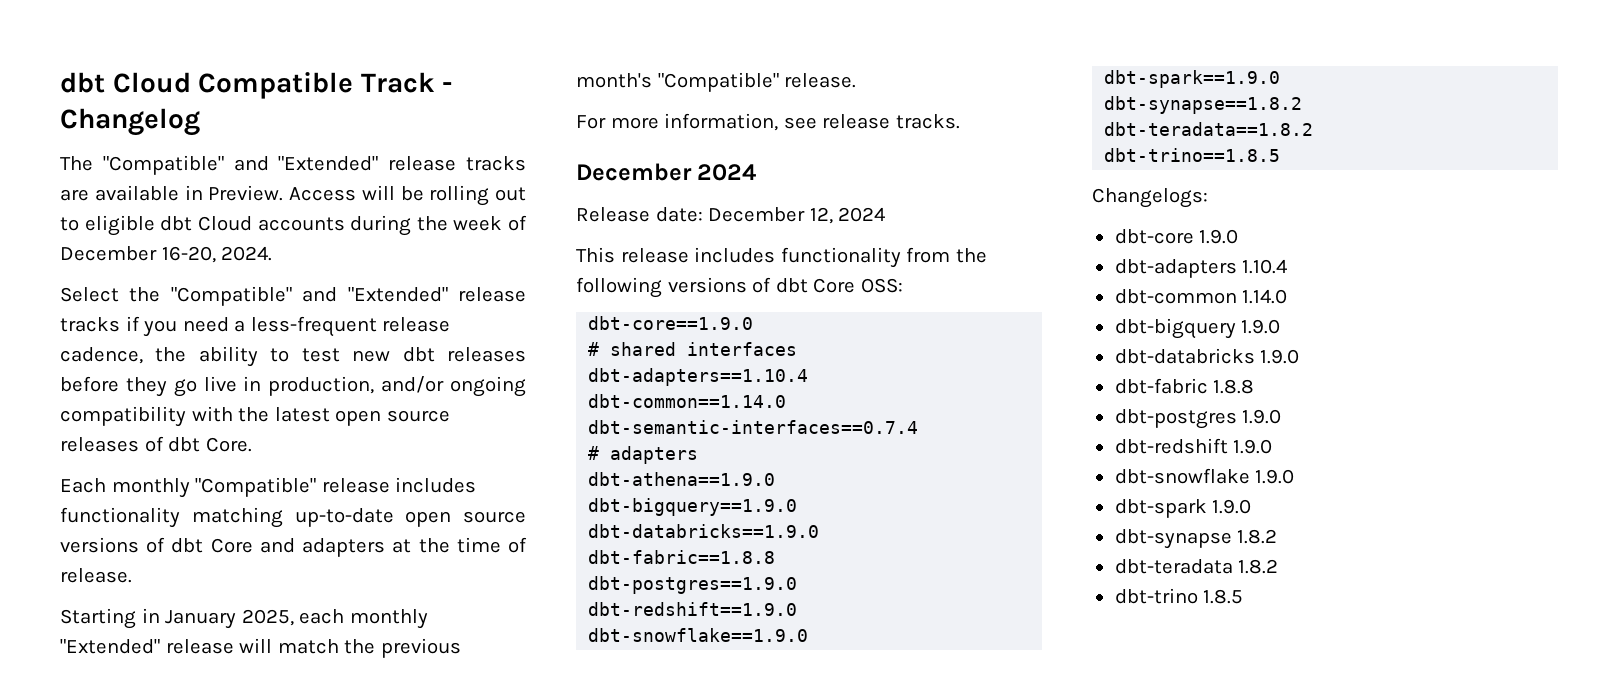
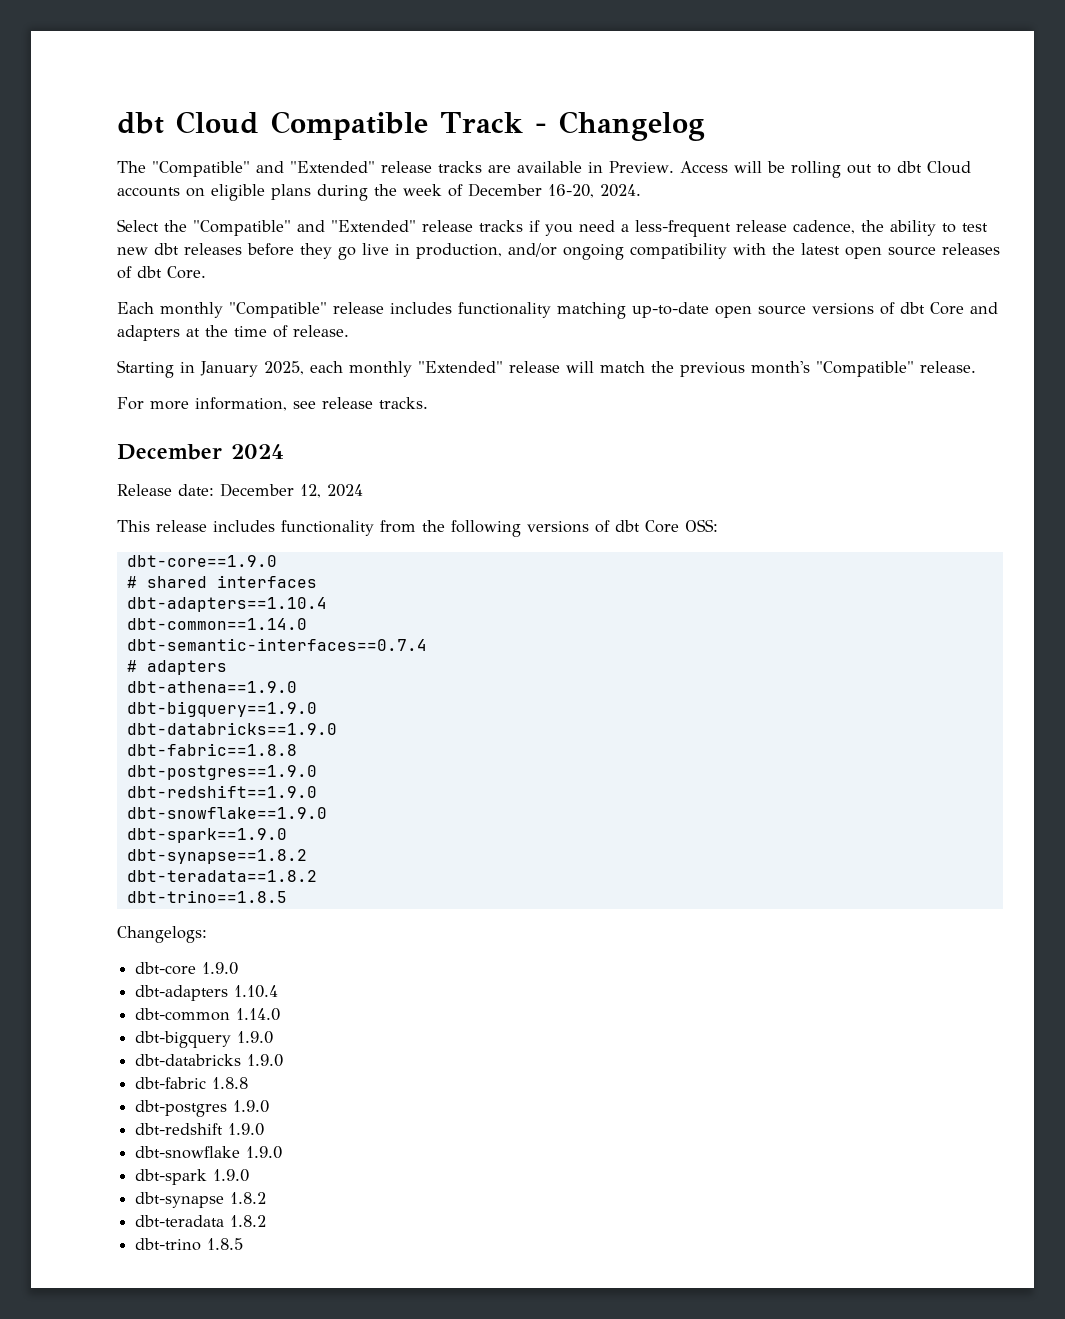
[84,215,155,236] eligible -> (891, 169) none
(345, 224) none -> [186,184,311,201] on eligible plans

